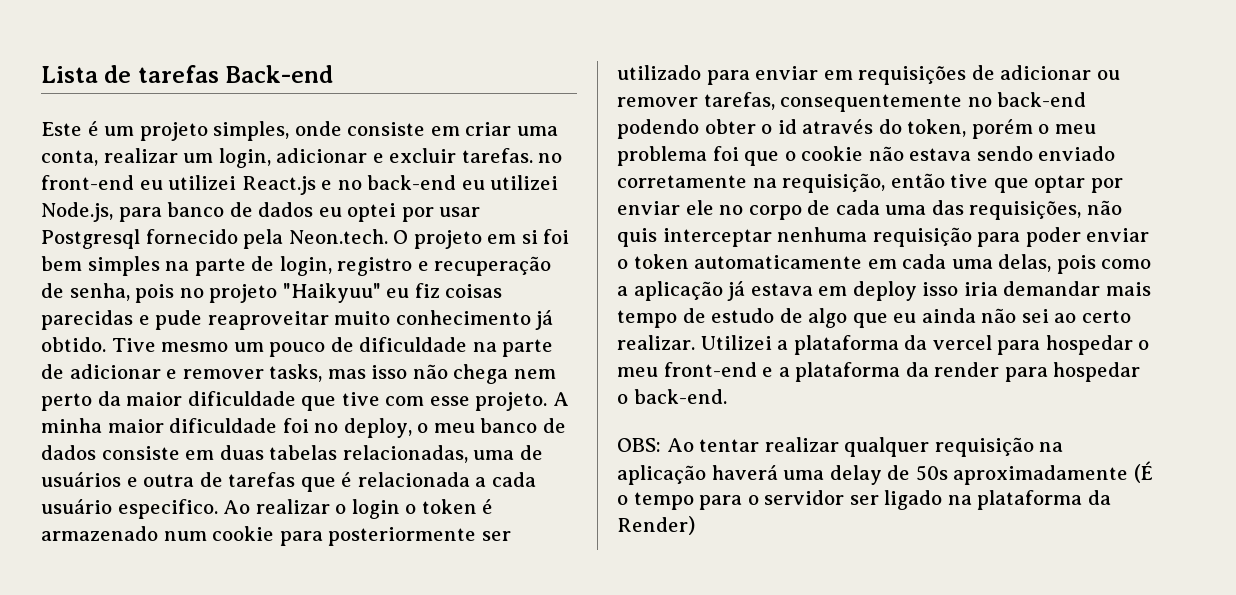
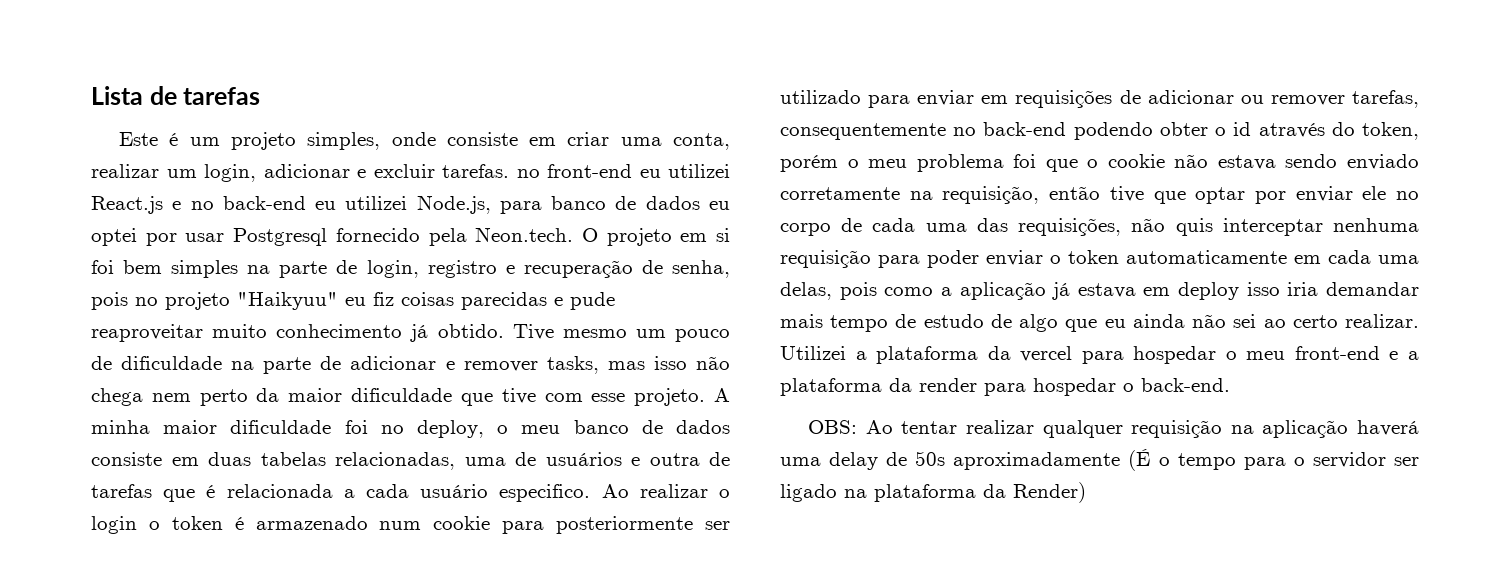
[225,65,334,83] Back-end -> (261, 96) none

